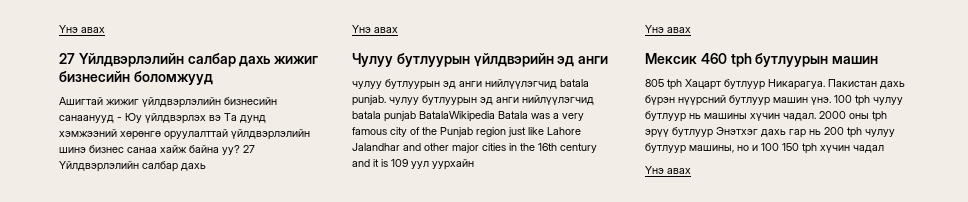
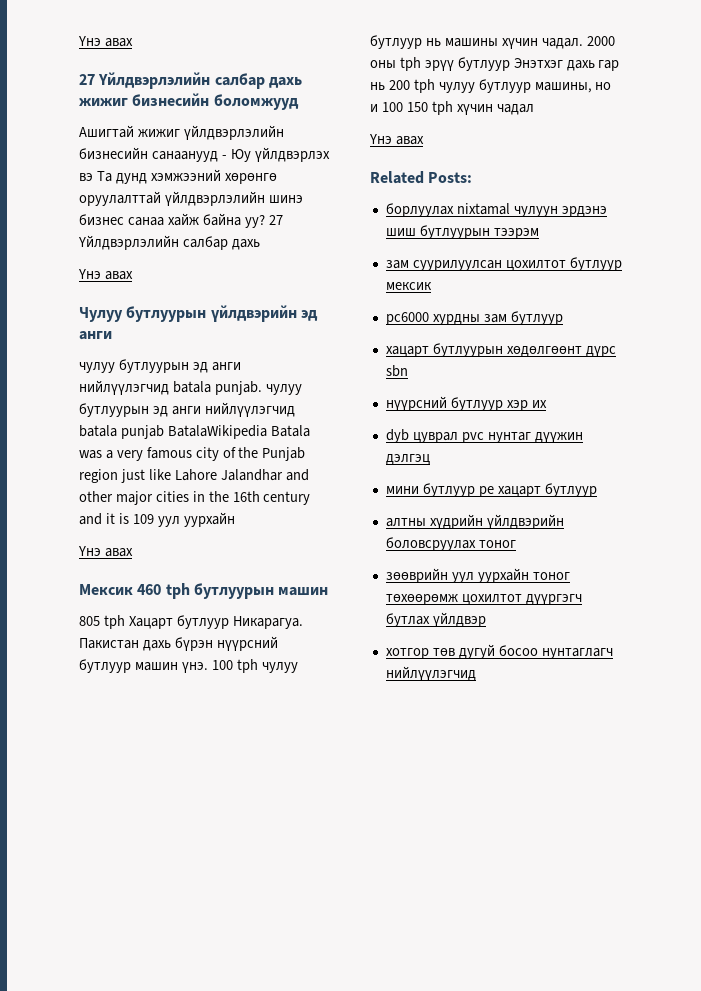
(691, 171) none -> [370,171,473,184] [385,203,607,217] [385,225,539,239] [385,257,622,271] [385,282,432,290] [385,311,563,325] [385,343,616,357] [385,365,408,377] [385,396,547,411] [385,429,583,443] [385,454,430,465] [385,483,597,497] [385,514,564,529] [385,537,516,551] [385,568,570,583] [385,594,582,605] [385,612,486,627] [385,644,613,659] [385,666,476,681] // Related Posts: // борлуулах nixtamal чулуун эрдэнэ шиш бутлуурын тээрэм // зам суурилуулсан цохилтот бутлуур мексик // pc6000 хурдны зам бутлуур // хацарт бутлуурын хөдөлгөөнт дүрс sbn // нүүрсний бутлуур хэр их // dyb цуврал pvc нунтаг дүүжин дэлгэц // мини бутлуур pe хацарт бутлуур // алтны хүдрийн үйлдвэрийн боловсруулах тоног // зөөврийн уул уурхайн тоног төхөөрөмж цохилтот дүүргэгч бутлах үйлдвэр // хотгор төв дугуй босоо нунтаглагч нийлүүлэгчид

